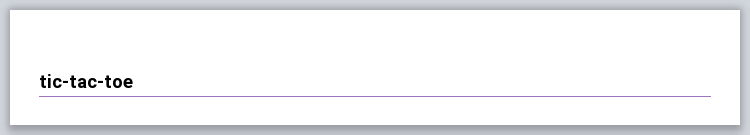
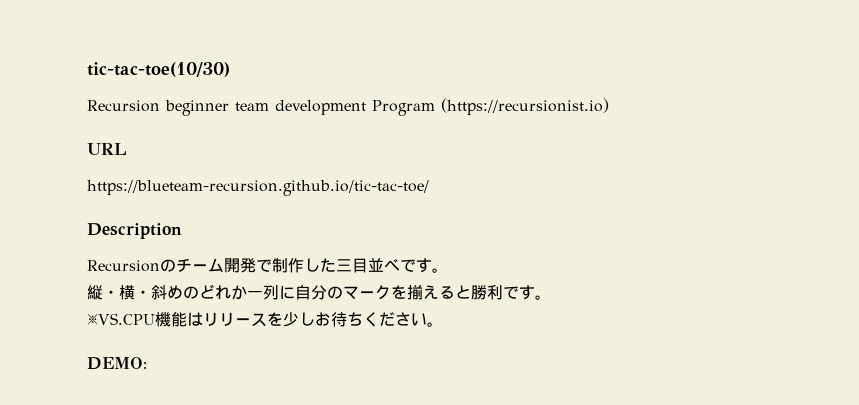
[39,74,133,88] tic-tac-toe -> [87,62,230,77] [87,98,609,116] [87,143,127,155] [87,180,429,196] [87,223,182,239] [87,258,448,273] [87,284,551,300] [87,311,443,327] [87,357,147,370] tic-tac-toe(10/30) // Recursion beginner team development Program (https://recursionist.io) // URL // https://blueteam-recursion.github.io/tic-tac-toe/ // Description // Recursionのチーム開発で制作した三目並べです。 // 縦・横・斜めのどれか一列に自分のマークを揃えると勝利です。 // ※VS.CPU機能はリリースを少しお待ちください。 // DEMO:

